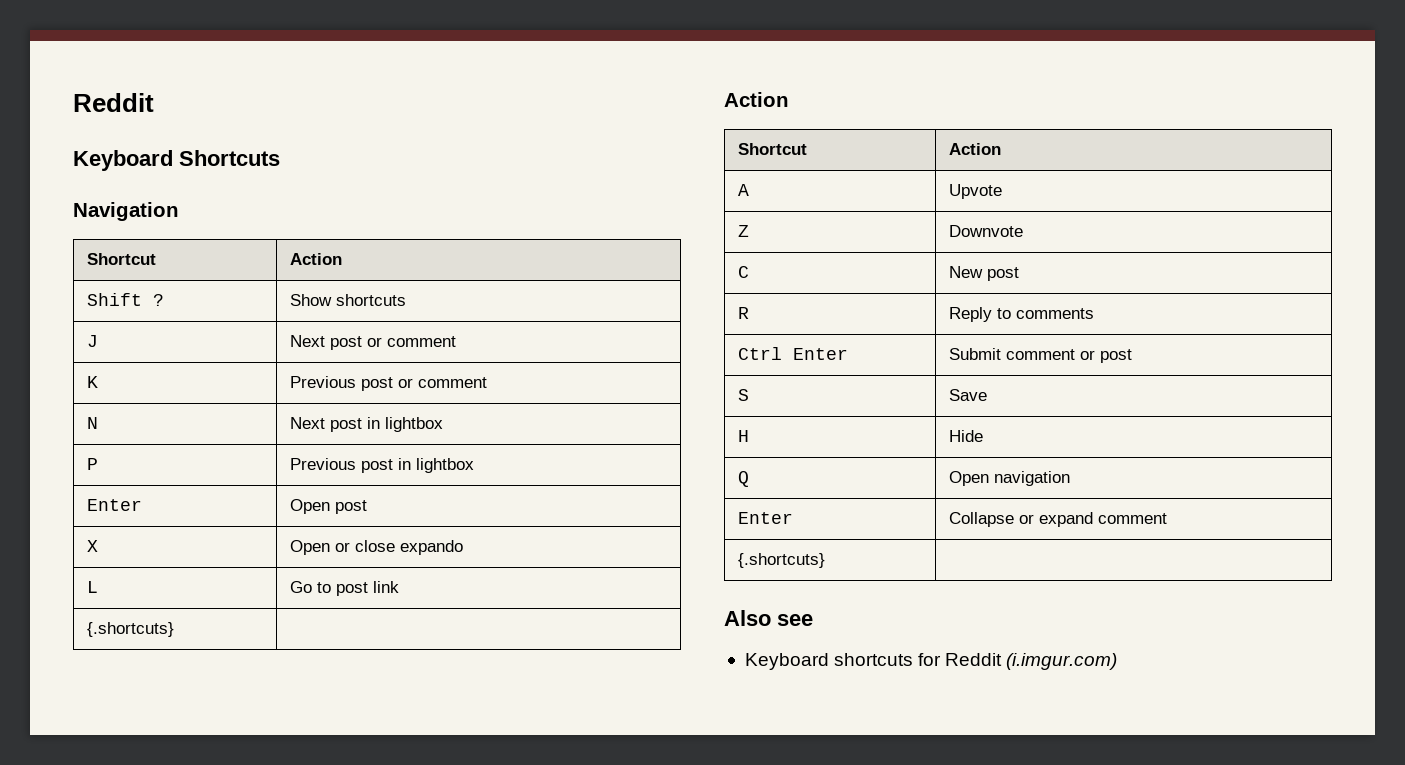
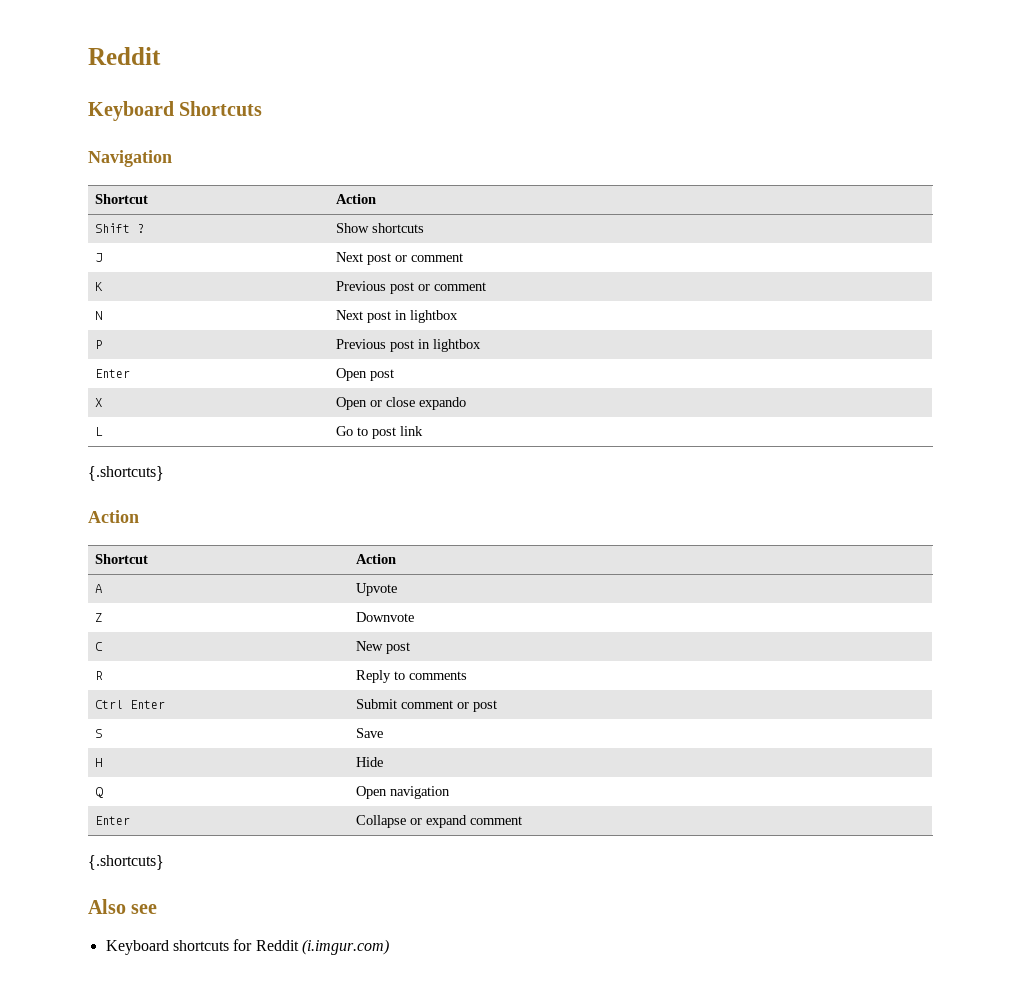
[86,622,174,637] // {.shortcuts} | -> [88,466,164,481] // {.shortcuts}
[737,553,825,568] // {.shortcuts} | -> [88,855,164,870] // {.shortcuts}

